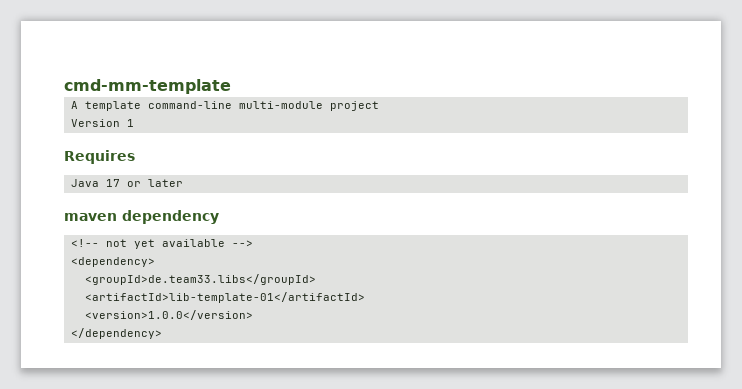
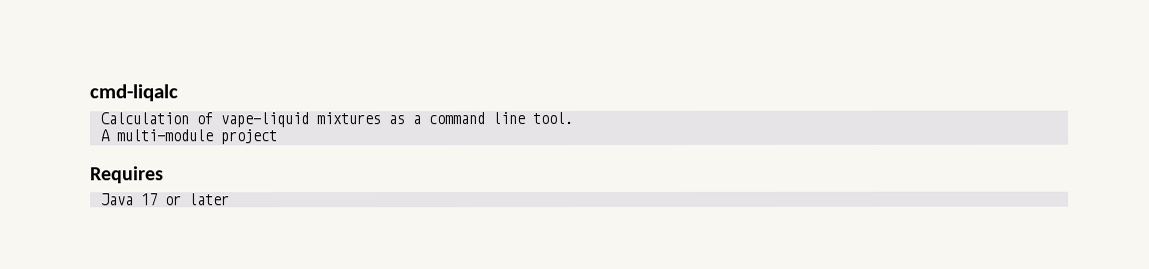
[64,79,231,94] cmd-mm-template -> [89,84,178,102] [99,112,573,128] cmd-liqalc // Calculation of vape-liquid mixtures as a command line tool.
[84,101,232,111] template command-line -> (111, 135) none
[70,119,134,127] // Version 1 -> (278, 137) none
[64,210,219,224] [70,239,253,249] [70,257,155,267] [84,274,316,285] [84,292,365,303] [84,310,253,320] [70,328,162,339] // maven dependency // <!-- not yet available --> // <dependency> // <groupId>de.team33.libs</groupId> // <artifactId>lib-template-01</artifactId> // <version>1.0.0</version> // </dependency> -> (230, 199) none

